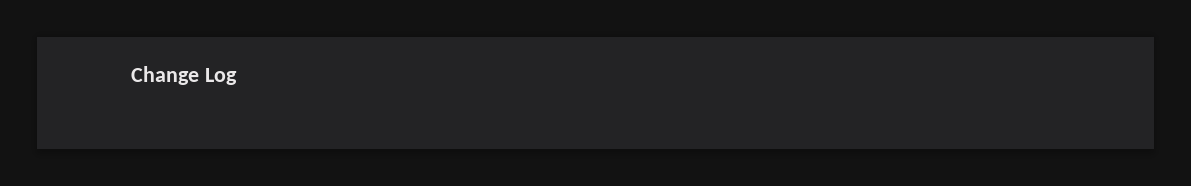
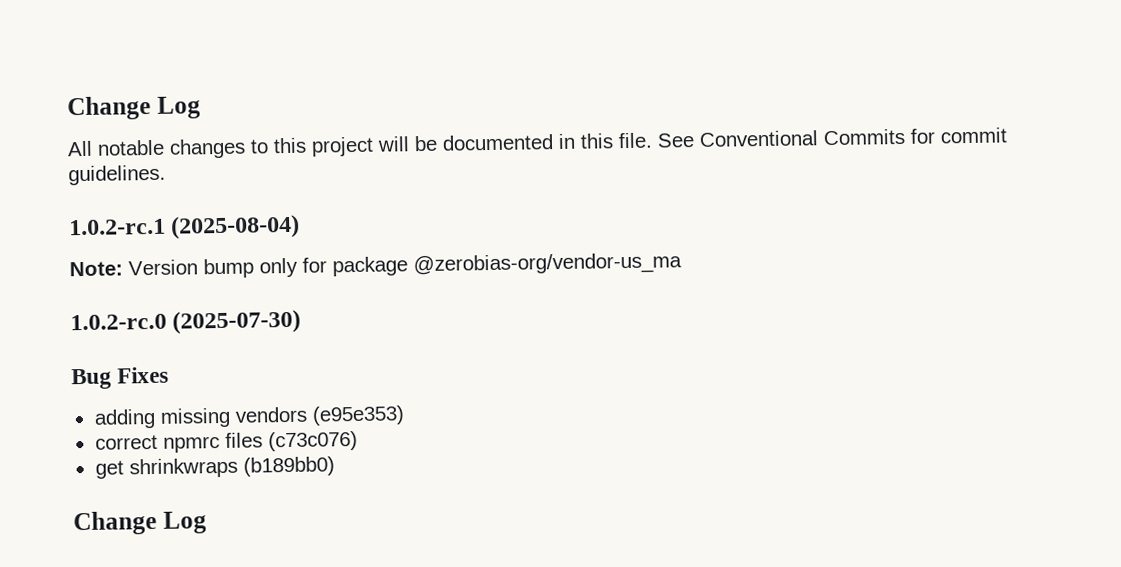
[131,66,237,85] Change Log -> [67,95,201,121] [67,127,1007,159] [68,164,166,186] [69,214,301,240] [69,252,682,279] [70,309,302,335] [71,366,170,390] [93,405,405,429] [94,430,358,453] [94,456,335,479] [73,510,207,536] Change Log // All notable changes to this project will be documented in this file. See Conventional Commits for commit guidelines. // 1.0.2-rc.1 (2025-08-04) // Note: Version bump only for package @zerobias-org/vendor-us_ma // 1.0.2-rc.0 (2025-07-30) // Bug Fixes // adding missing vendors (e95e353) // correct npmrc files (c73c076) // get shrinkwraps (b189bb0) // Change Log

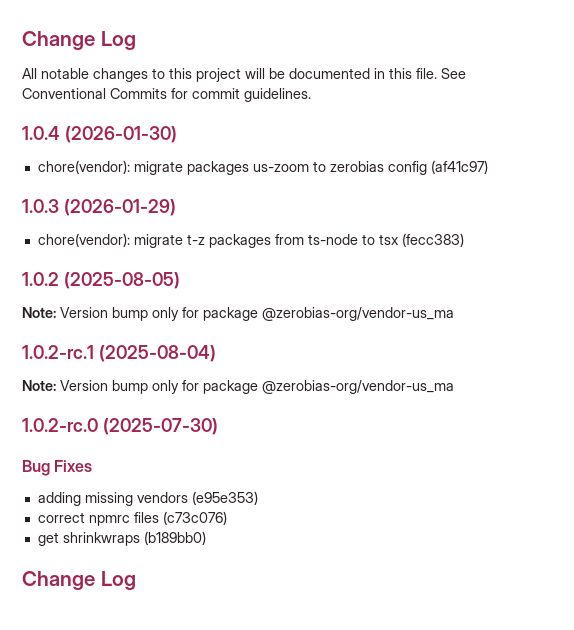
(166, 175) none -> [22,126,177,143] [37,160,488,175] [22,199,176,216] [37,233,464,248] [22,272,180,289] [22,307,454,321] // 1.0.4 (2026-01-30) // chore(vendor): migrate packages us-zoom to zerobias config (af41c97) // 1.0.3 (2026-01-29) // chore(vendor): migrate t-z packages from ts-node to tsx (fecc383) // 1.0.2 (2025-08-05) // Note: Version bump only for package @zerobias-org/vendor-us_ma

